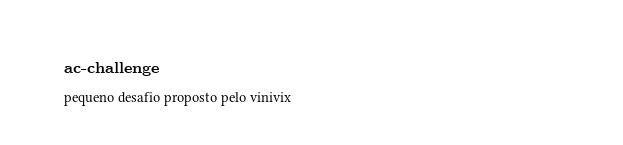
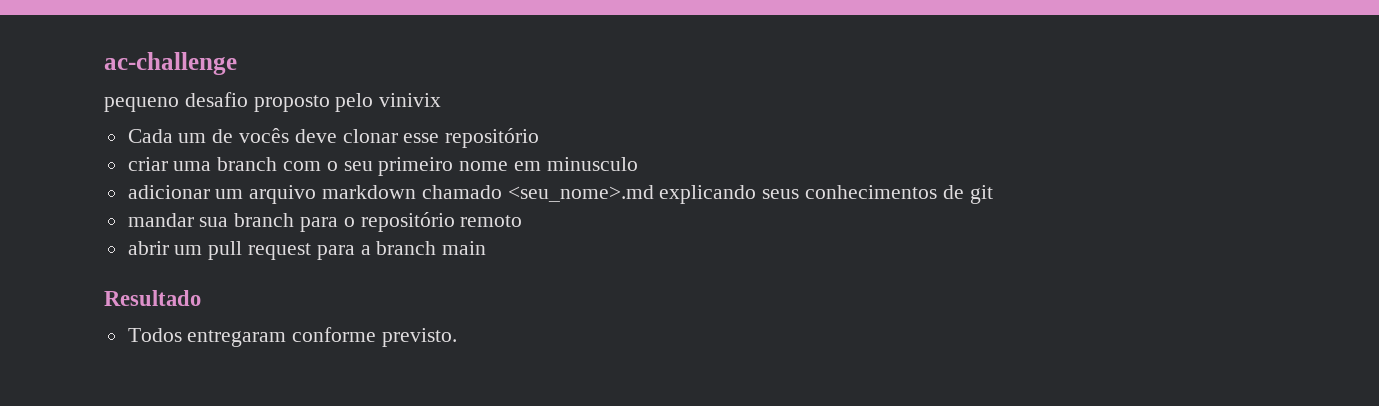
(291, 97) none -> [127,128,540,148] [127,157,638,176] [127,185,993,204] [127,212,523,232] [127,241,487,260] [104,290,201,306] [127,327,458,347] // Cada um de vocês deve clonar esse repositório // criar uma branch com o seu primeiro nome em minusculo // adicionar um arquivo markdown chamado <seu_nome>.md explicando seus conhecimentos de git // mandar sua branch para o repositório remoto // abrir um pull request para a branch main // Resultado // Todos entregaram conforme previsto.

